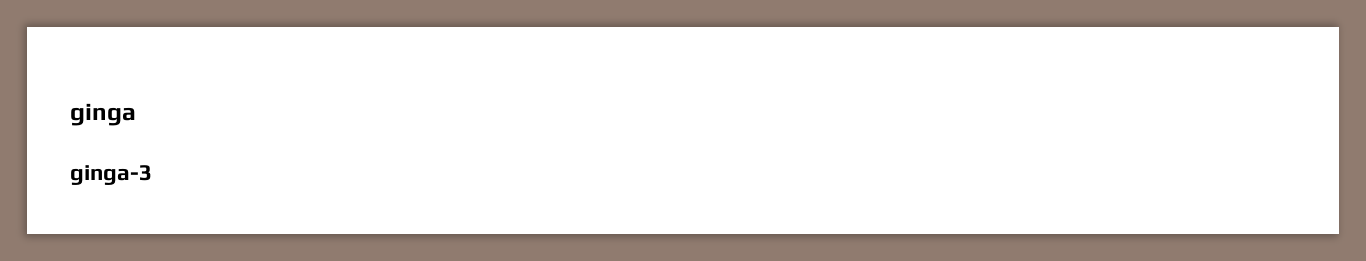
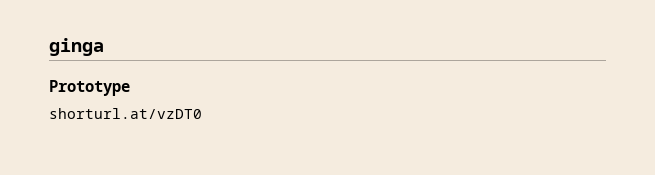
[70,165,152,185] ginga-3 -> [49,80,130,96] [49,108,202,119] Prototype // shorturl.at/vzDT0

